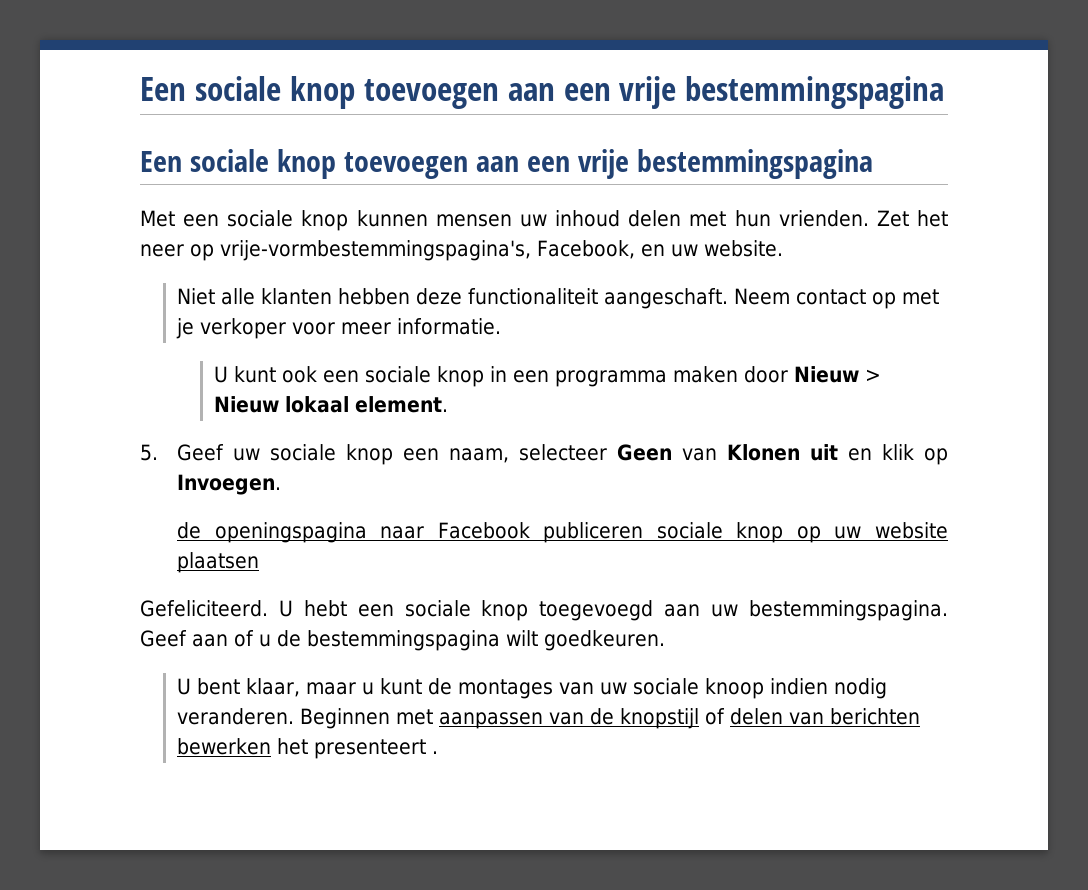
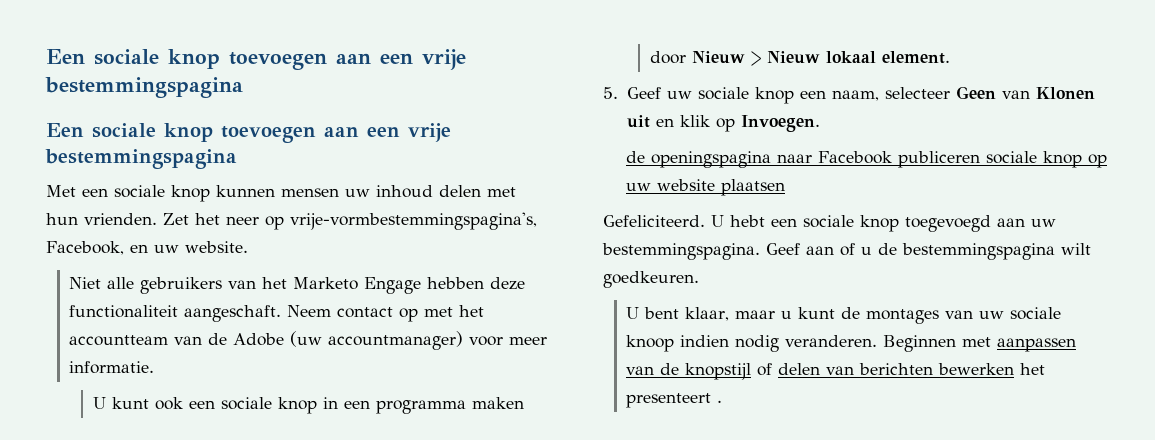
[260,288,332,305] klanten -> [140,277,422,294] gebruikers van het Marketo Engage
[175,318,286,339] je verkoper -> [459,305,485,317] [69,331,464,350] het accountteam van de Adobe (uw accountmanager)

